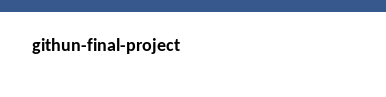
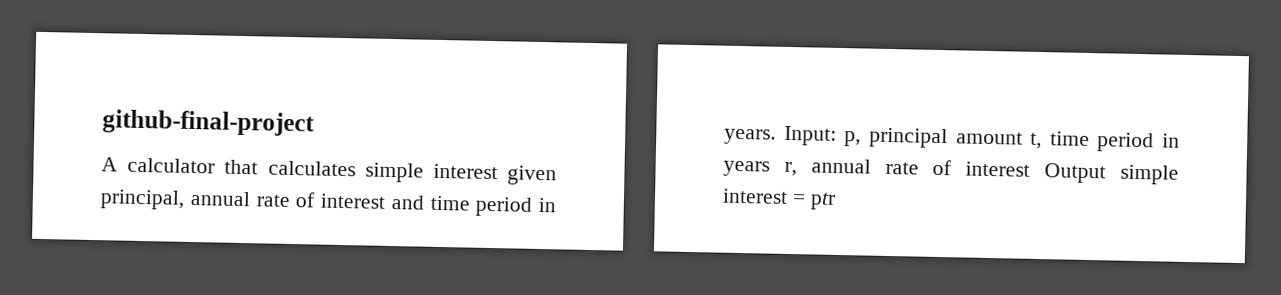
[32,38,180,54] githun-final-project -> [102,109,315,137] [101,157,557,186] [100,189,556,217] [724,125,1180,153] [723,158,1179,185] [722,188,836,210] github-final-project // A calculator that calculates simple interest given principal, annual rate of interest and time period in years. Input: p, principal amount t, time period in years r, annual rate of interest Output simple interest = ptr

